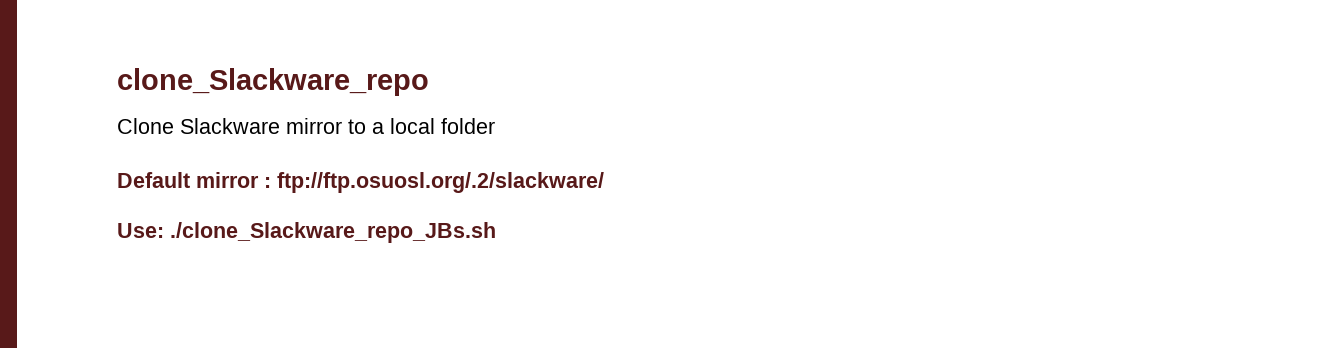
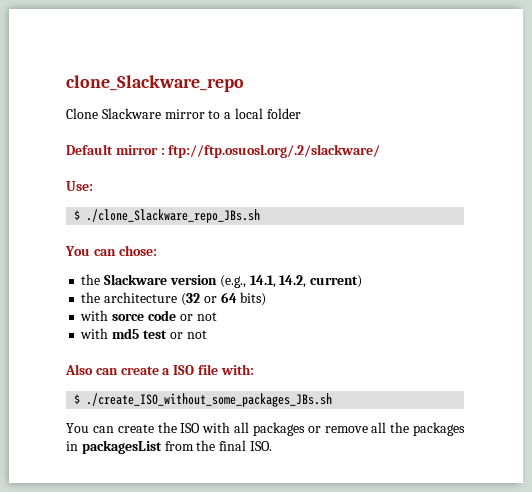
(164, 230) none -> [74,210,81,220] // $
(496, 232) none -> [65,245,157,256] [81,274,363,288] [81,292,267,306] [80,310,217,321] [80,328,207,339] [65,364,254,375] [74,393,333,407] [66,422,465,436] [66,440,272,454] // You can chose: // the Slackware version (e.g., 14.1, 14.2, current) // the architecture (32 or 64 bits) // with sorce code or not // with md5 test or not // Also can create a ISO file with: // $ ./create_ISO_without_some_packages_JBs.sh // You can create the ISO with all packages or remove all the packages in packagesList from the final ISO.

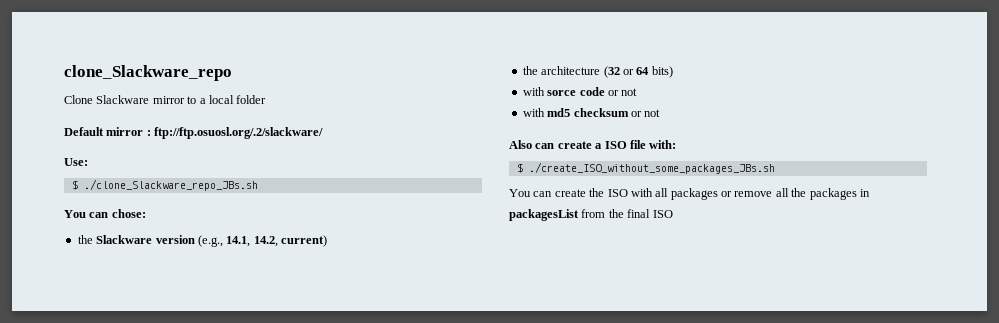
[142,330,167,339] test -> [573,108,629,117] checksum
[249,441,272,451] ISO. -> [652,210,673,218] ISO

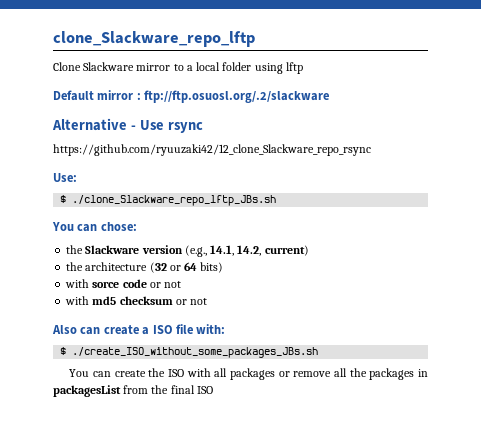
[64,65,232,81] clone_Slackware_repo -> [53,31,255,47] clone_Slackware_repo_lftp
(267, 99) none -> [254,62,303,74] using lftp
[154,127,324,139] ftp://ftp.osuosl.org/.2/slackware/ -> [144,90,330,103] [52,118,203,133] [53,144,371,156] ftp://ftp.osuosl.org/.2/slackware // Alternative - Use rsync // https://github.com/ryuuzaki42/12_clone_Slackware_repo_rsync
[83,179,258,191] ./clone_Slackware_repo_JBs.sh -> [72,195,277,206] ./clone_Slackware_repo_lftp_JBs.sh

